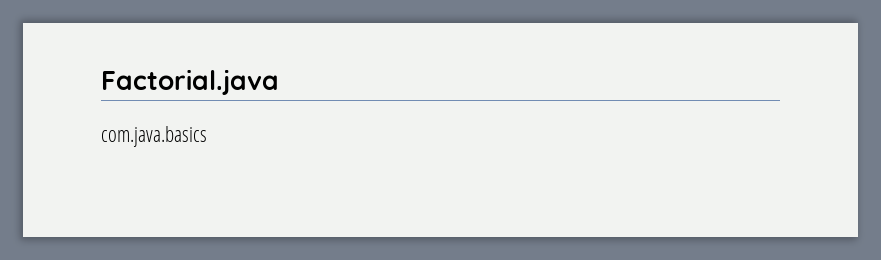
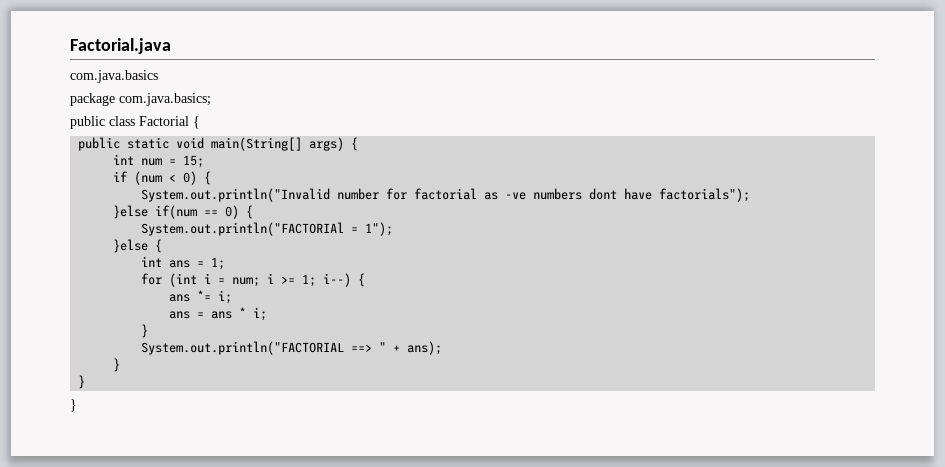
(207, 136) none -> [70,93,211,106] [70,116,200,129] [78,137,359,151] [113,154,205,168] [113,171,212,185] [141,188,751,202] [113,205,254,219] [141,222,394,236] [113,239,163,253] [141,256,226,270] [141,273,366,287] [169,290,233,304] [169,307,268,321] [141,324,149,338] [141,341,443,355] [113,358,121,372] [78,375,86,389] [70,399,77,412] // package com.java.basics; // public class Factorial { // public static void main(String[] args) { // int num = 15; // if (num < 0) { // System.out.println("Invalid number for factorial as -ve numbers dont have factorials"); // }else if(num == 0) { // System.out.println("FACTORIAl = 1"); // }else { // int ans = 1; // for (int i = num; i >= 1; i--) { // ans *= i; // ans = ans * i; // } // System.out.println("FACTORIAL ==> " + ans); // } // } // }

